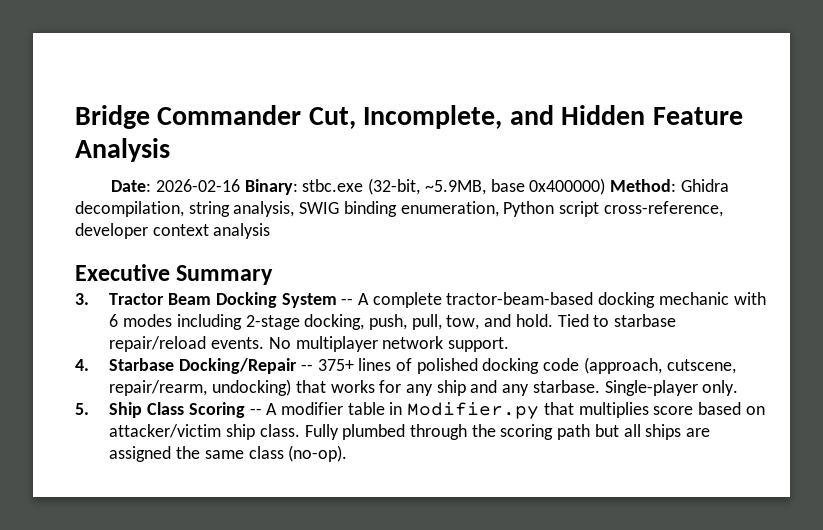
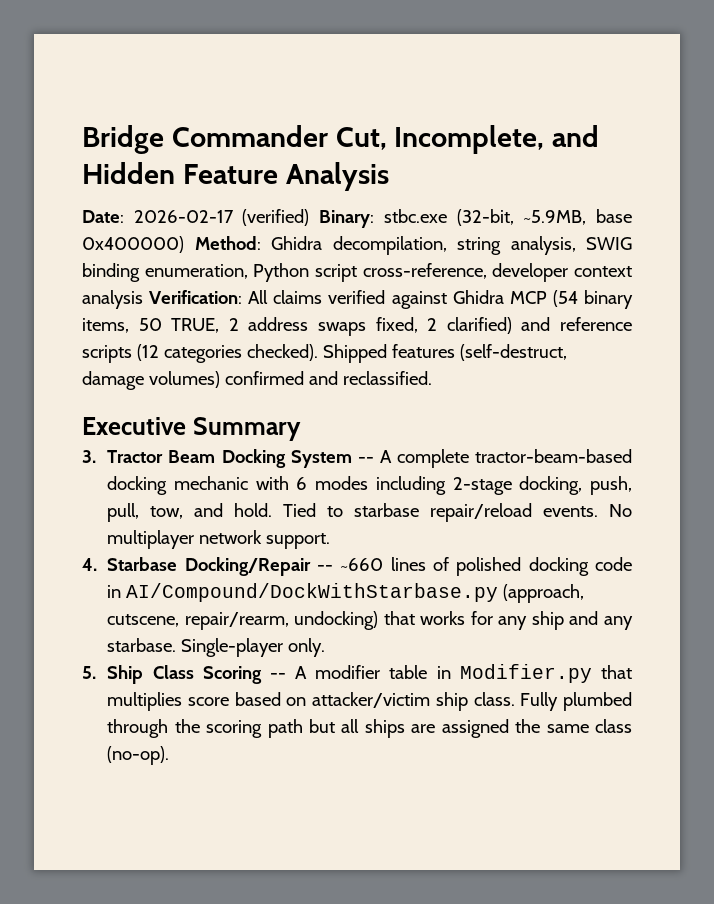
[155,179,240,192] 2026-02-16 -> [133,209,310,226] 2026-02-17 (verified)
(271, 231) none -> [149,290,633,309] [82,317,633,336] [82,344,567,363] [82,371,432,390] Verification: All claims verified against Ghidra MCP (54 binary items, 50 TRUE, 2 address swaps fixed, 2 clarified) and reference scripts (12 categories checked). Shipped features (self-destruct, damage volumes) confirmed and reclassified.
[317,359,354,371] 375+ -> [340,558,384,571] ~660
(580, 364) none -> [107,583,499,602] in AI/Compound/DockWithStarbase.py

